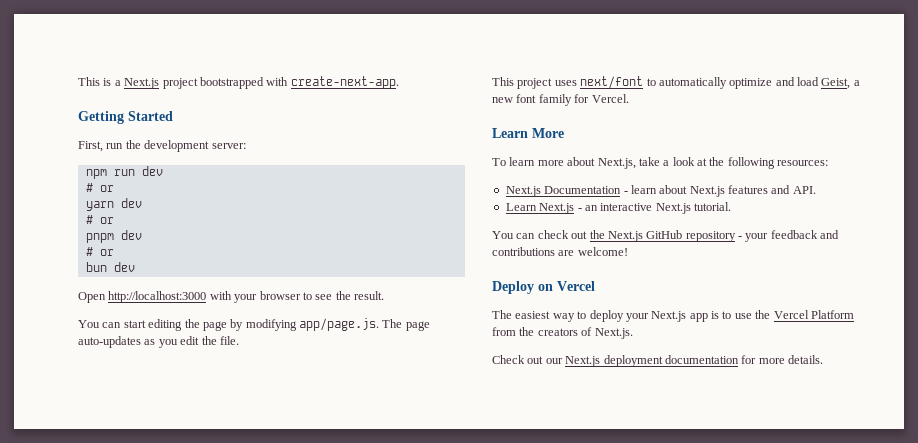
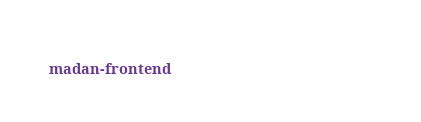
[78,76,399,89] [78,111,173,124] [78,140,246,152] [85,166,163,179] [85,183,114,192] [85,198,142,211] [85,215,114,224] [85,230,142,243] [85,247,114,256] [85,262,135,272] [78,291,384,303] [78,318,430,331] [78,336,239,348] [492,76,860,89] [492,94,629,106] [492,128,564,138] [492,157,829,169] [505,185,816,197] [505,202,731,214] [492,230,840,242] [492,247,628,256] [492,281,595,294] [492,310,854,322] [492,327,633,339] [492,355,823,367] This is a Next.js project bootstrapped with create-next-app. // Getting Started // First, run the development server: // npm run dev // # or // yarn dev // # or // pnpm dev // # or // bun dev // Open http://localhost:3000 with your browser to see the result. // You can start editing the page by modifying app/page.js. The page auto-updates as you edit the file. // This project uses next/font to automatically optimize and load Geist, a new font family for Vercel. // Learn More // To learn more about Next.js, take a look at the following resources: // Next.js Documentation - learn about Next.js features and API. // Learn Next.js - an interactive Next.js tutorial. // You can check out the Next.js GitHub repository - your feedback and contributions are welcome! // Deploy on Vercel // The easiest way to deploy your Next.js app is to use the Vercel Platform from the creators of Next.js. // Check out our Next.js deployment documentation for more details. -> [49,63,172,74] madan-frontend

